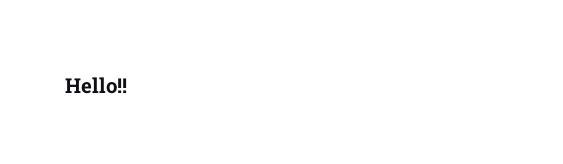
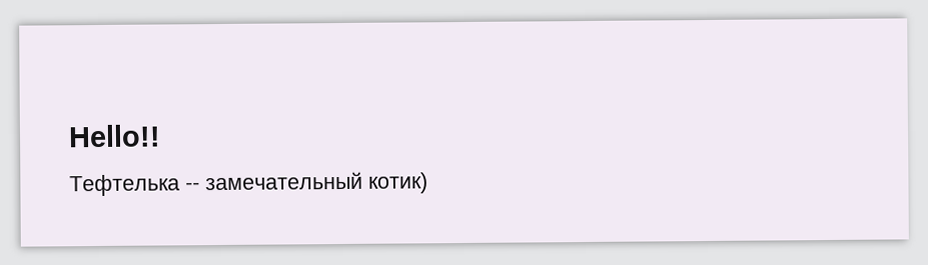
(127, 85) none -> [69,171,428,197] // Тефтелька -- замечательный котик)

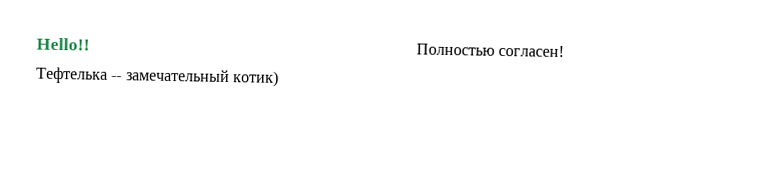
(428, 183) none -> [416,43,565,58] // Полностью согласен!

